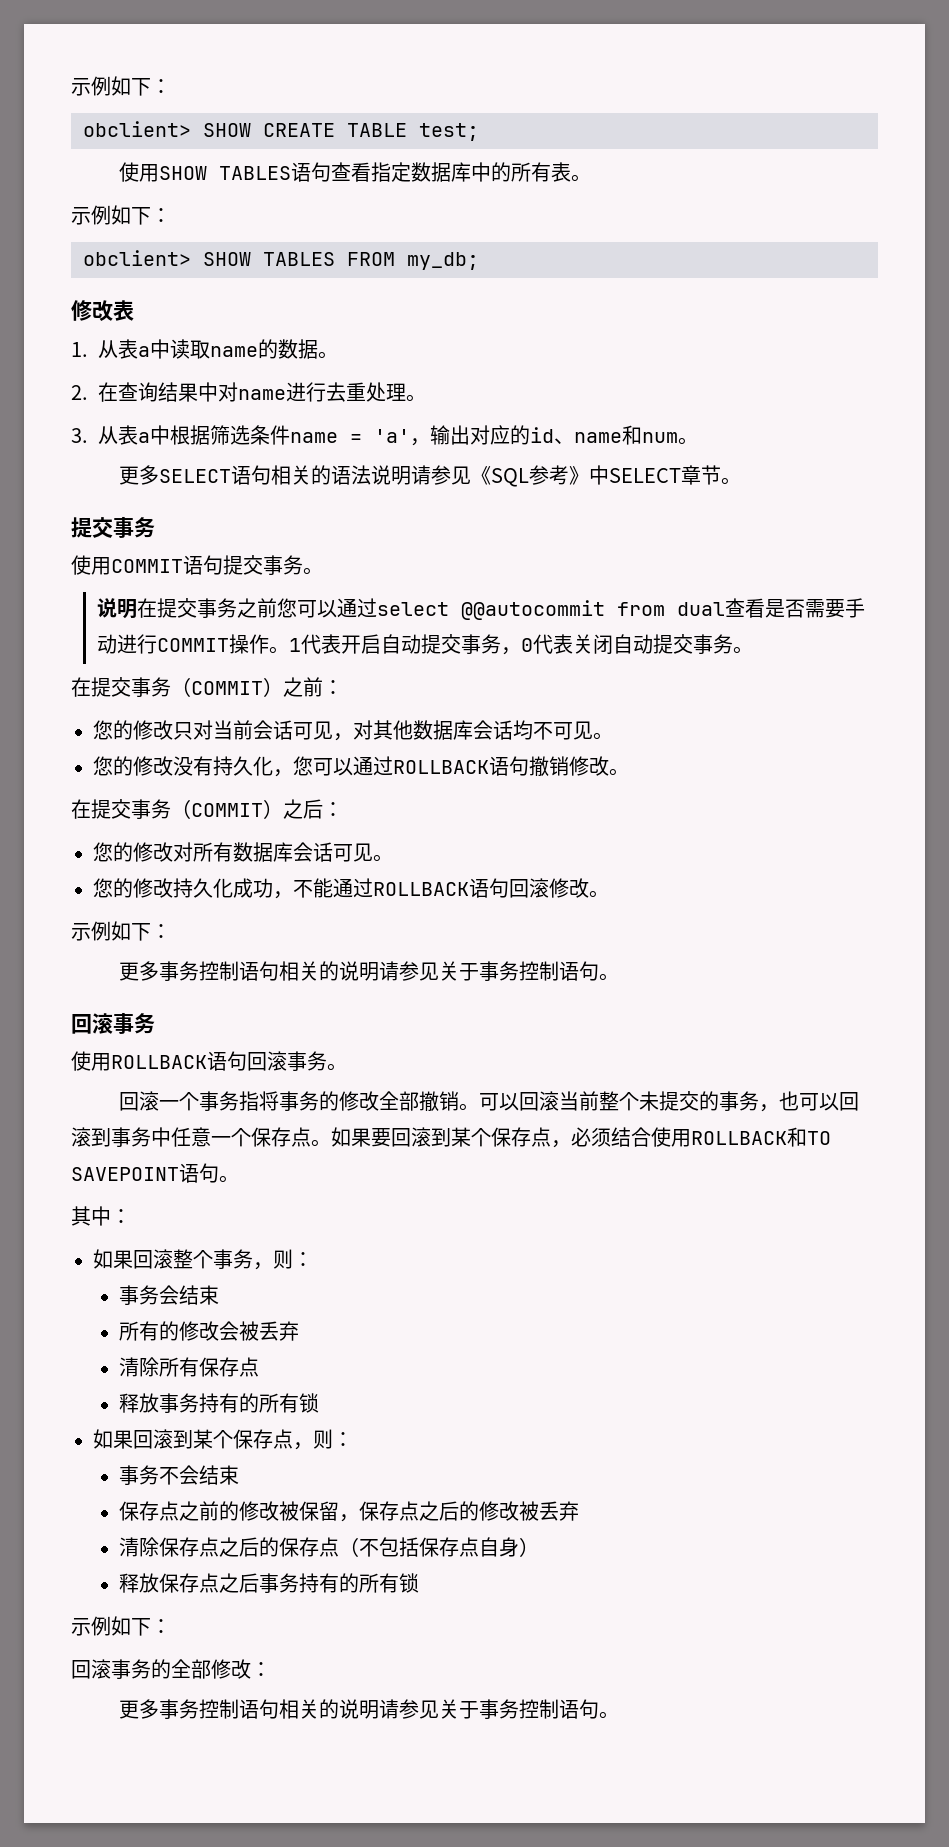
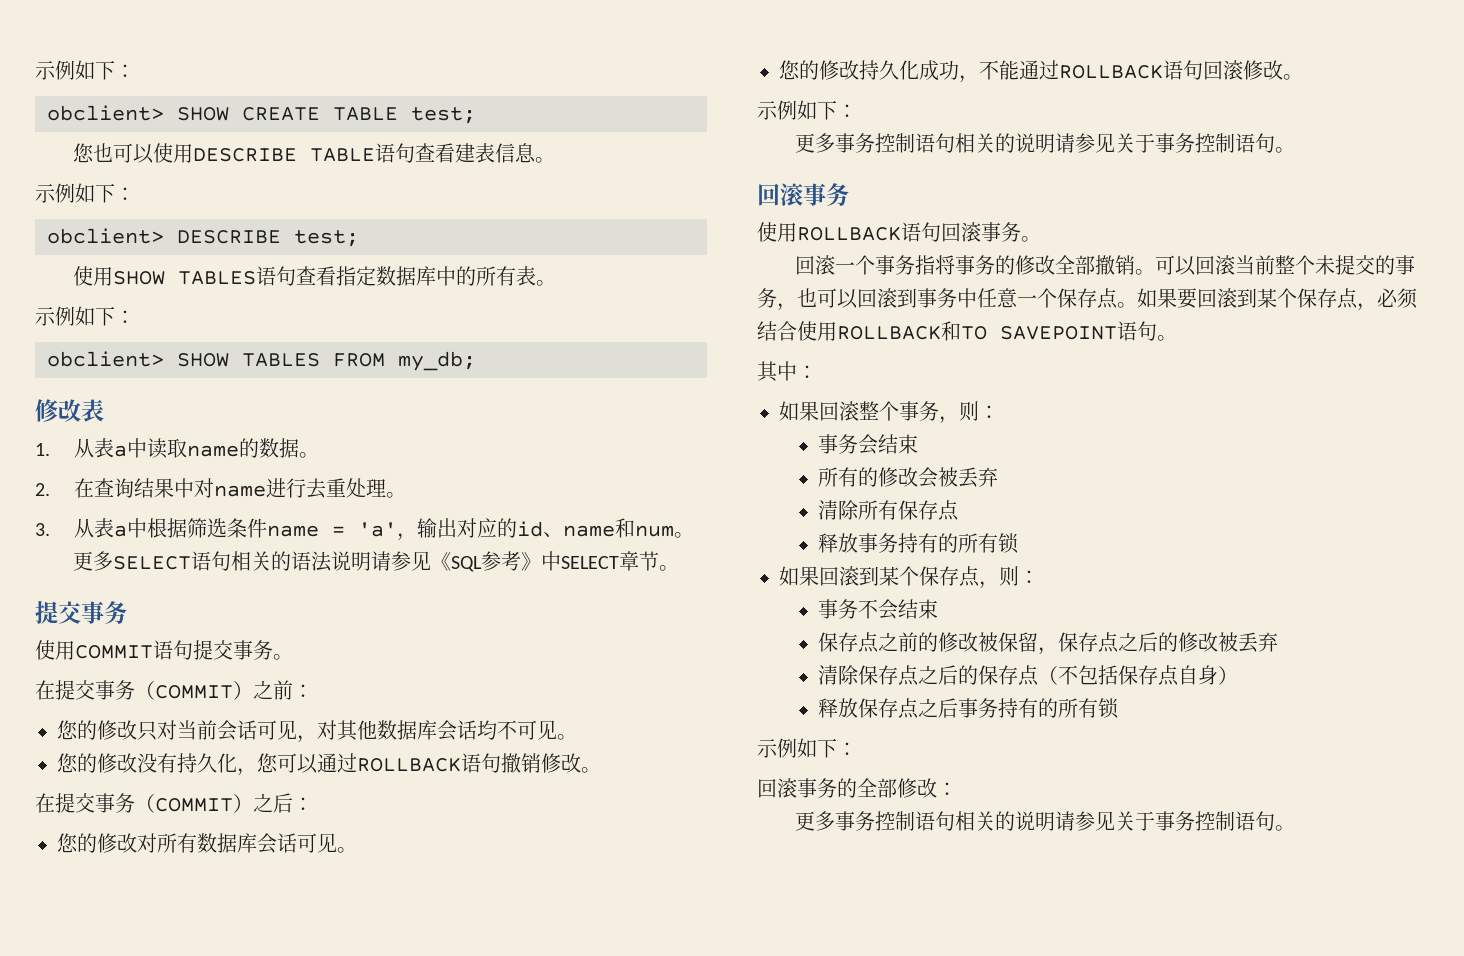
(479, 132) none -> [73,143,556,164] [35,183,135,203] [47,228,359,247] // 您也可以使用DESCRIBE TABLE语句查看建表信息。 // 示例如下： // obclient> DESCRIBE test;
[97,598,866,620] [97,634,754,655] // 说明在提交事务之前您可以通过select @@autocommit from dual查看是否需要手动进行COMMIT操作。1代表开启自动提交事务，0代表关闭自动提交事务。 -> (293, 657) none

